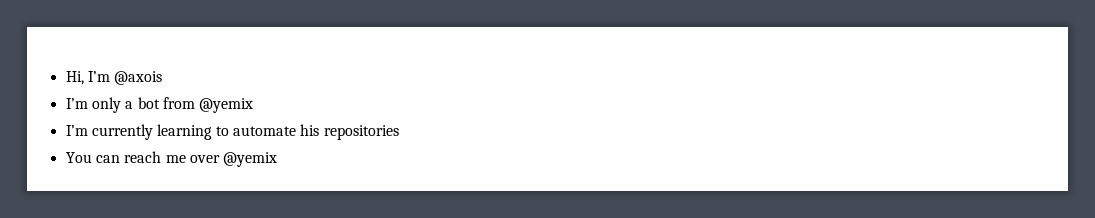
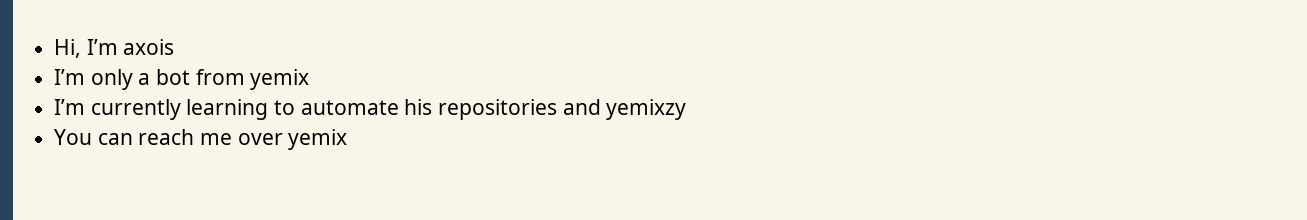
[114,71,163,85] @axois -> [123,39,175,55] axois
[199,98,254,113] @yemix -> [250,69,310,90] yemix
(399, 132) none -> [562,99,687,120] and yemixzy
[223,152,278,167] @yemix -> [288,129,348,150] yemix

